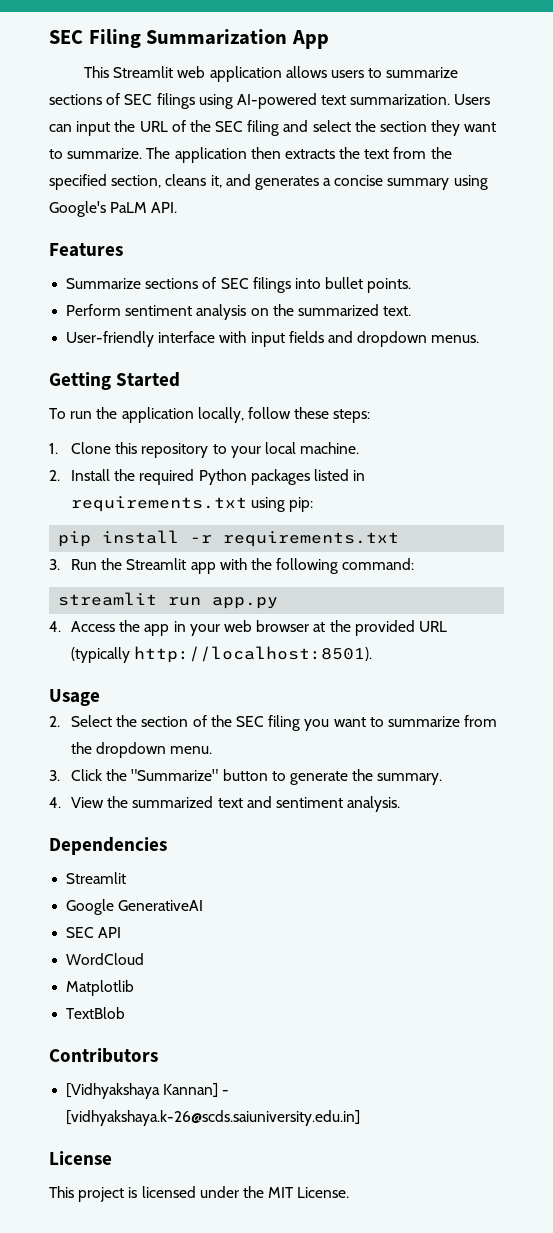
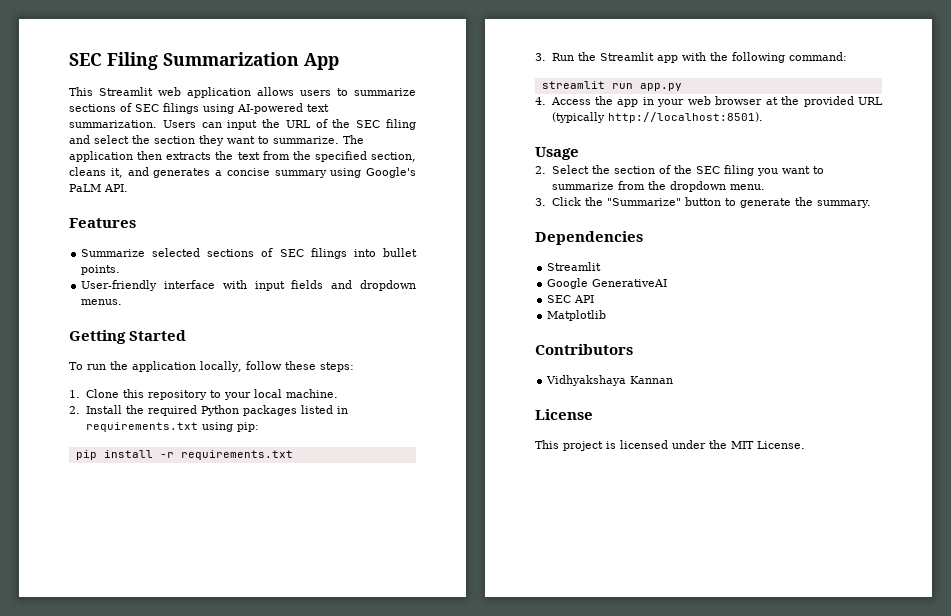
(142, 283) none -> [152,248,201,257] selected
[66,304,412,320] // Perform sentiment analysis on the summarized text. -> (121, 270) none
[49,796,401,812] // 4. View the summarized text and sentiment analysis. -> (872, 204) none
[66,953,145,965] // WordCloud -> (595, 299) none
[66,1007,126,1019] // TextBlob -> (607, 315) none
[66,1083,230,1099] [66,1110,361,1126] [Vidhyakshaya Kannan] - [vidhyakshaya.k-26@scds.saiuniversity.edu.in] -> [546,375,674,386] Vidhyakshaya Kannan

